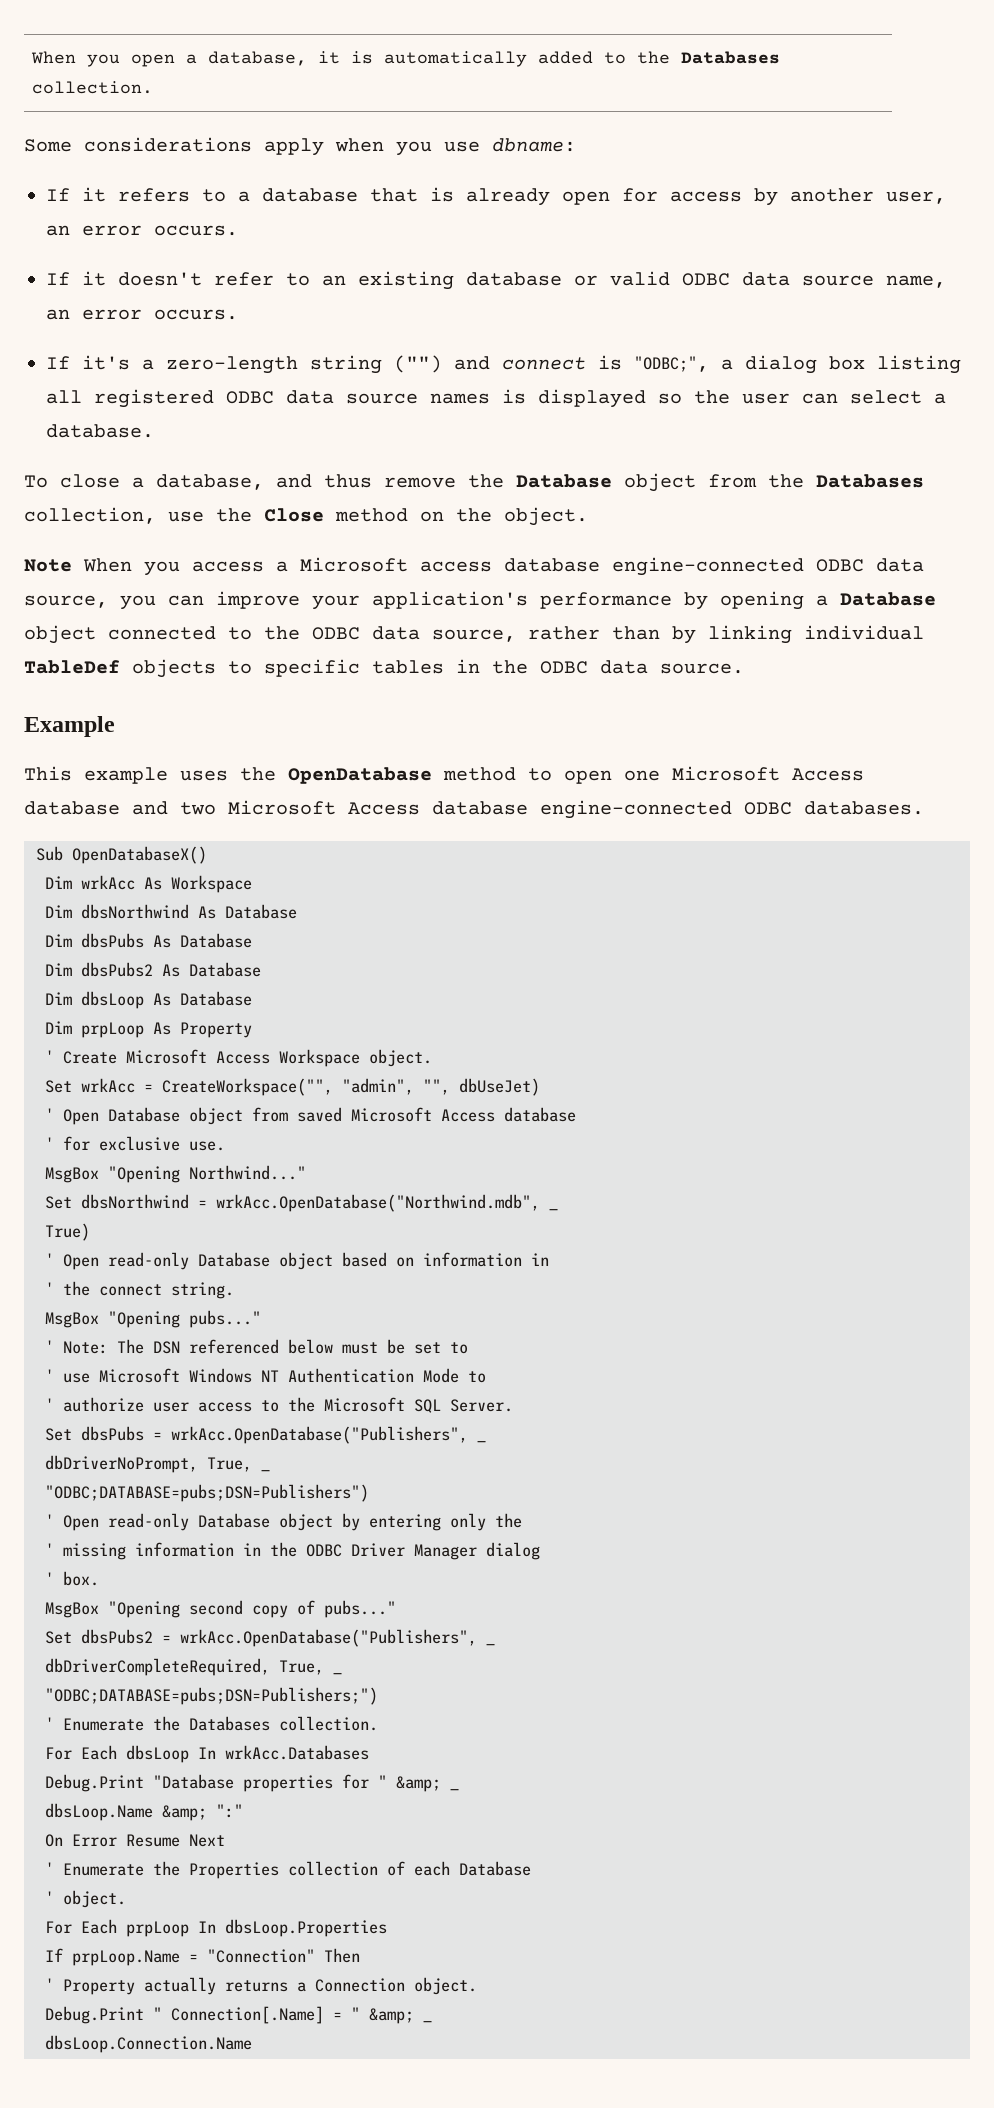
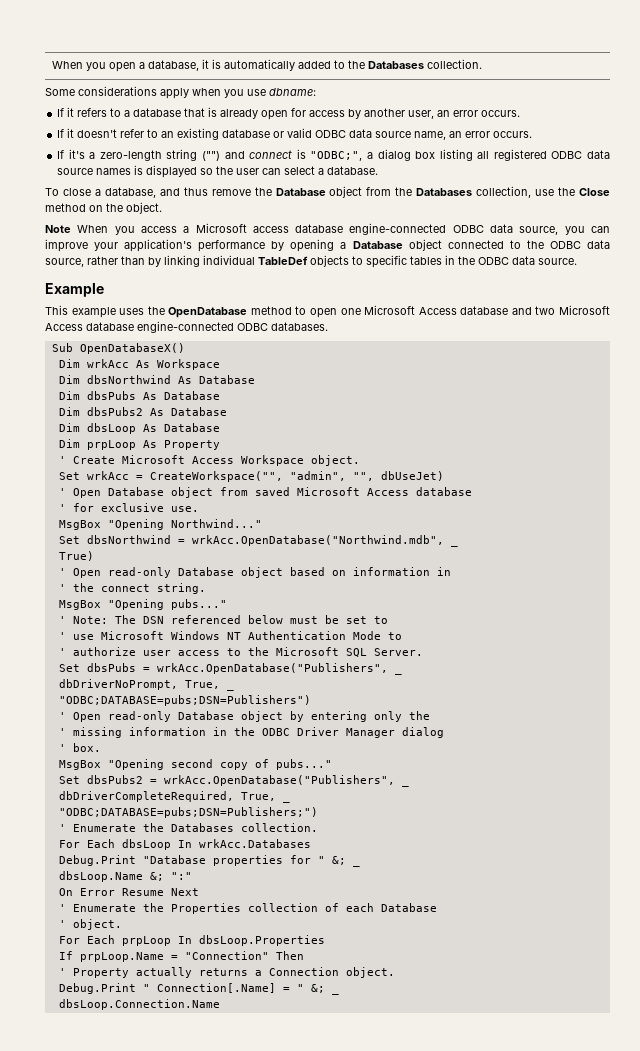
[396,1776,441,1792] &amp; -> [331,856,346,865] &;
[162,1805,207,1821] &amp; -> [149,872,164,881] &;
[369,2008,414,2024] &amp; -> [310,984,325,993] &;

